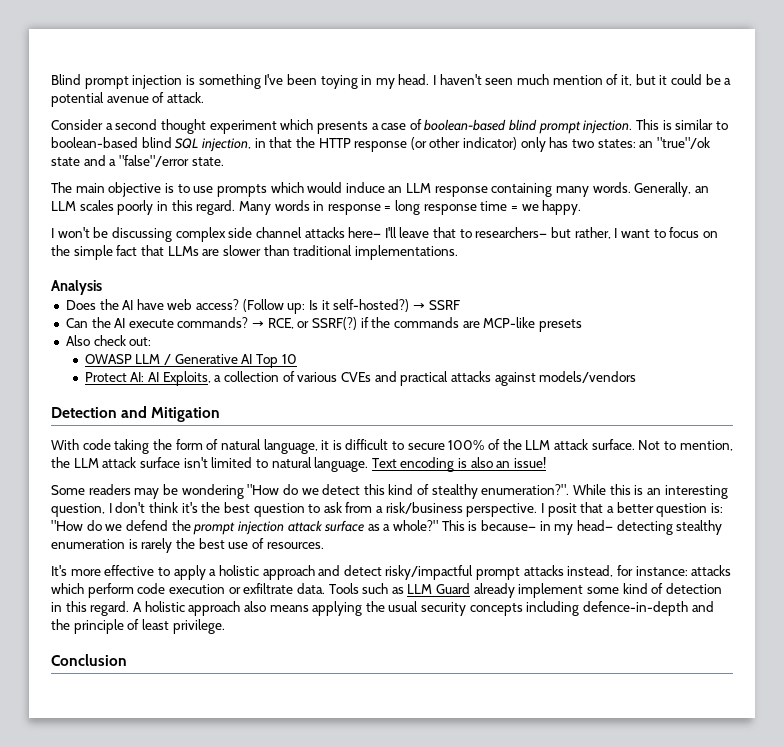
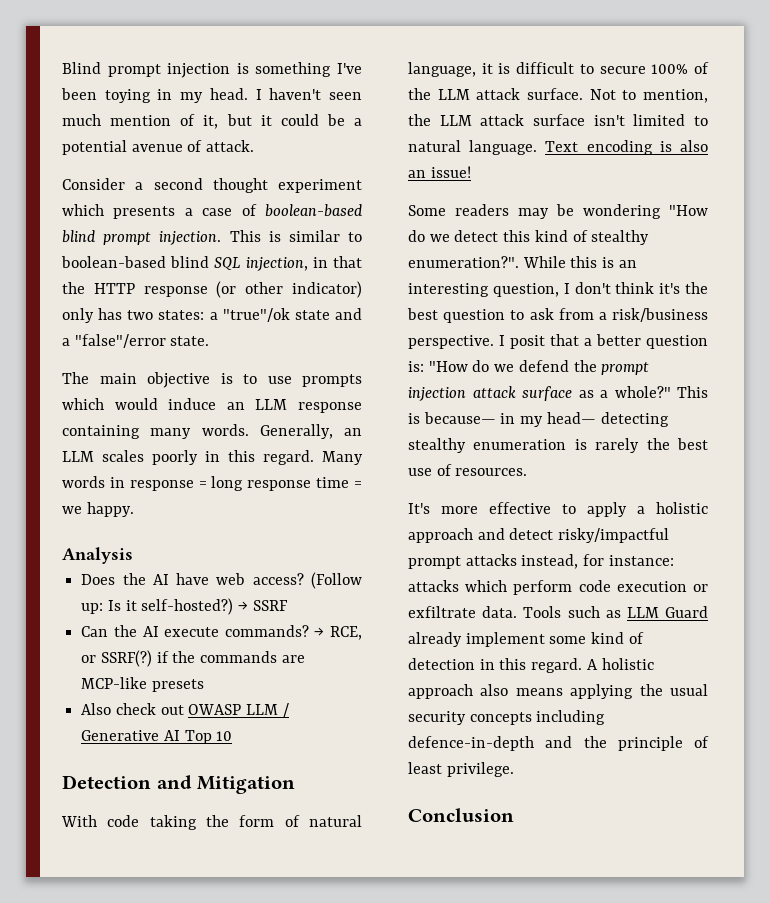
[639,141,654,148] an -> [209,312,218,320] a
[51,227,718,242] [51,245,458,260] // I won't be discussing complex side channel attacks here— I'll leave that to researchers— but rather, I want to focus on the simple fact that LLMs are slower than traditional implementations. -> (134, 509) none
[129,337,152,346] out: // -> [160,705,184,715] out
[84,371,637,386] // Protect AI: AI Exploits, a collection of various CVEs and practical attacks against models/vendors -> (233, 736) none

